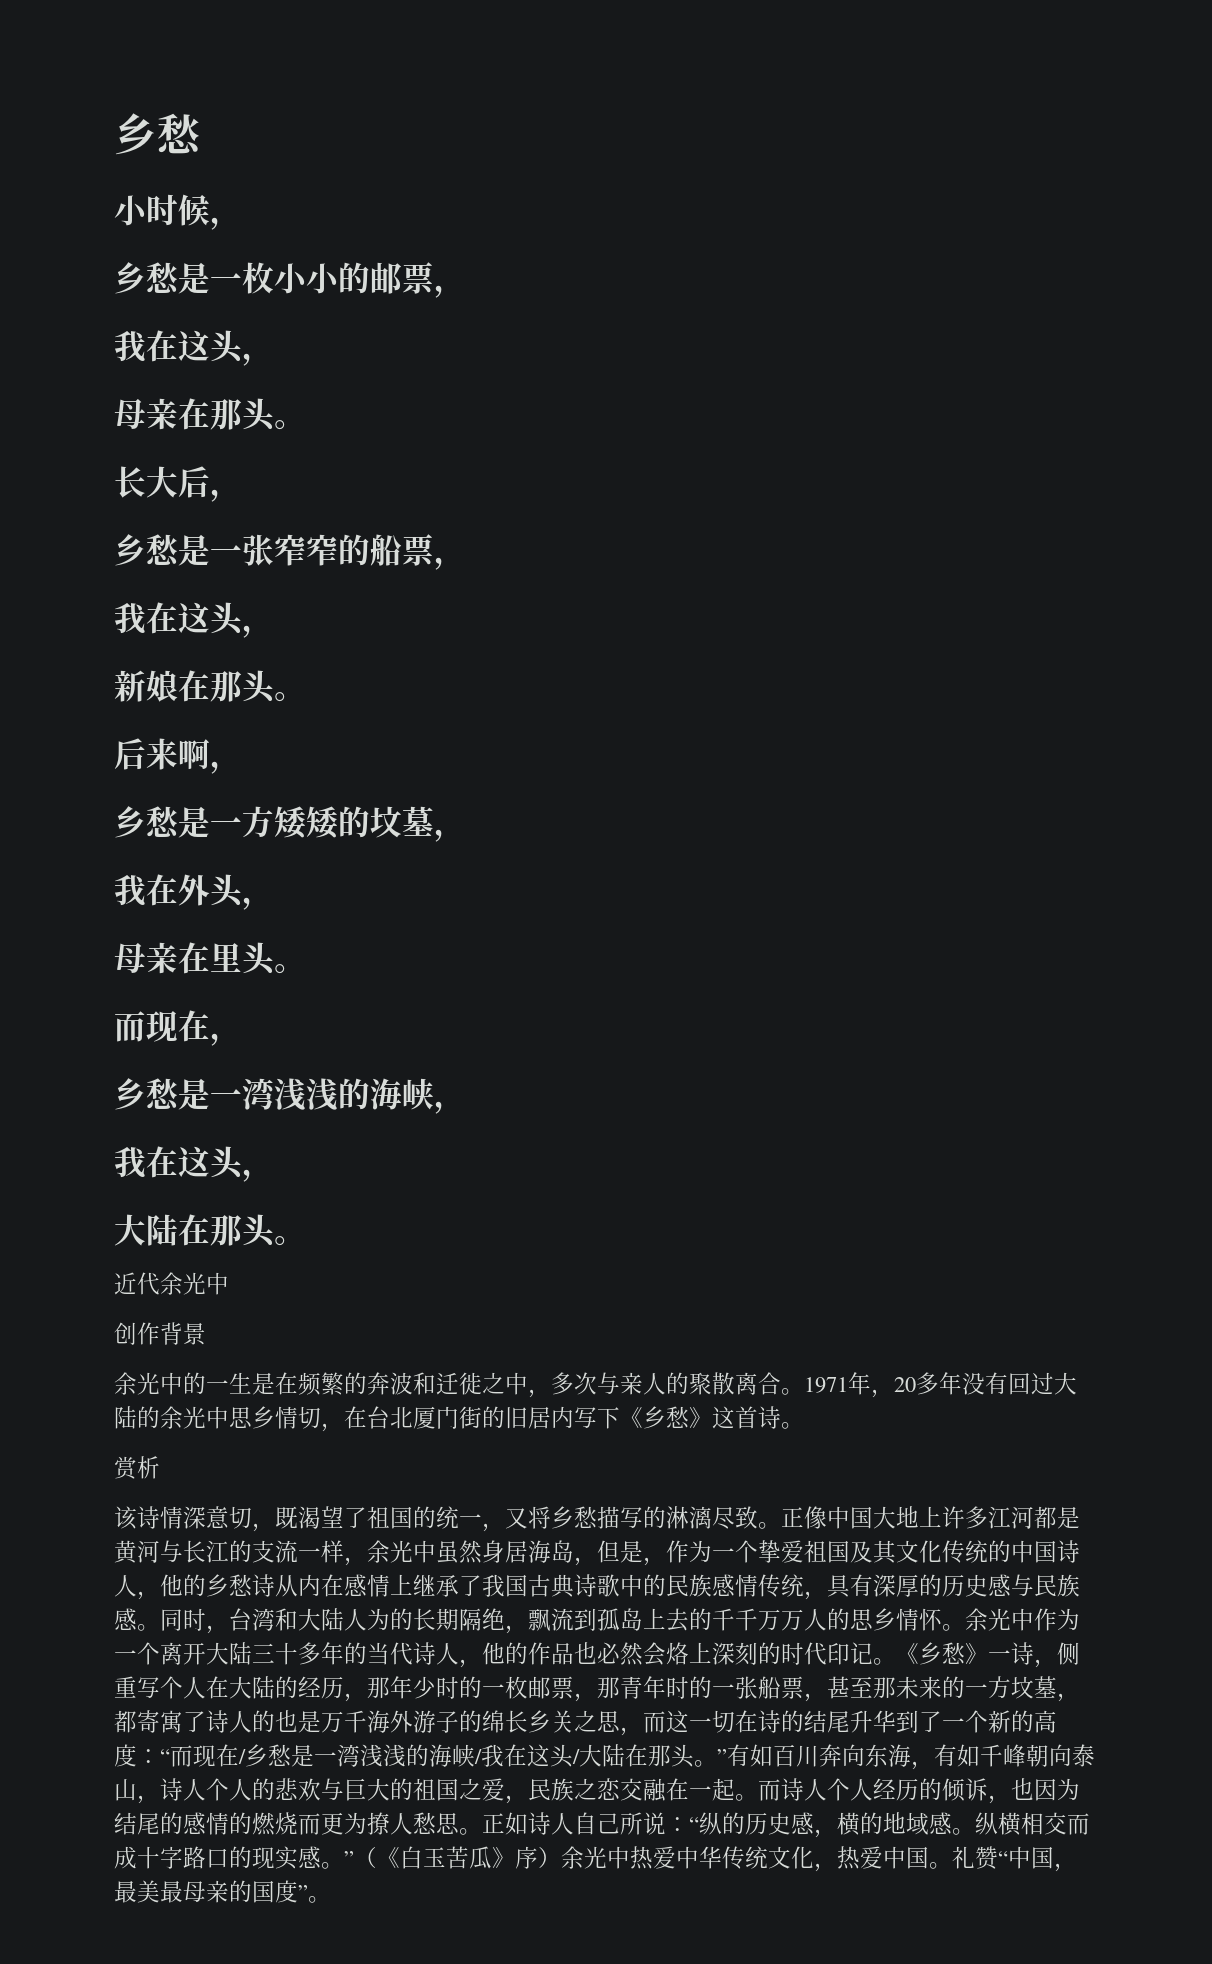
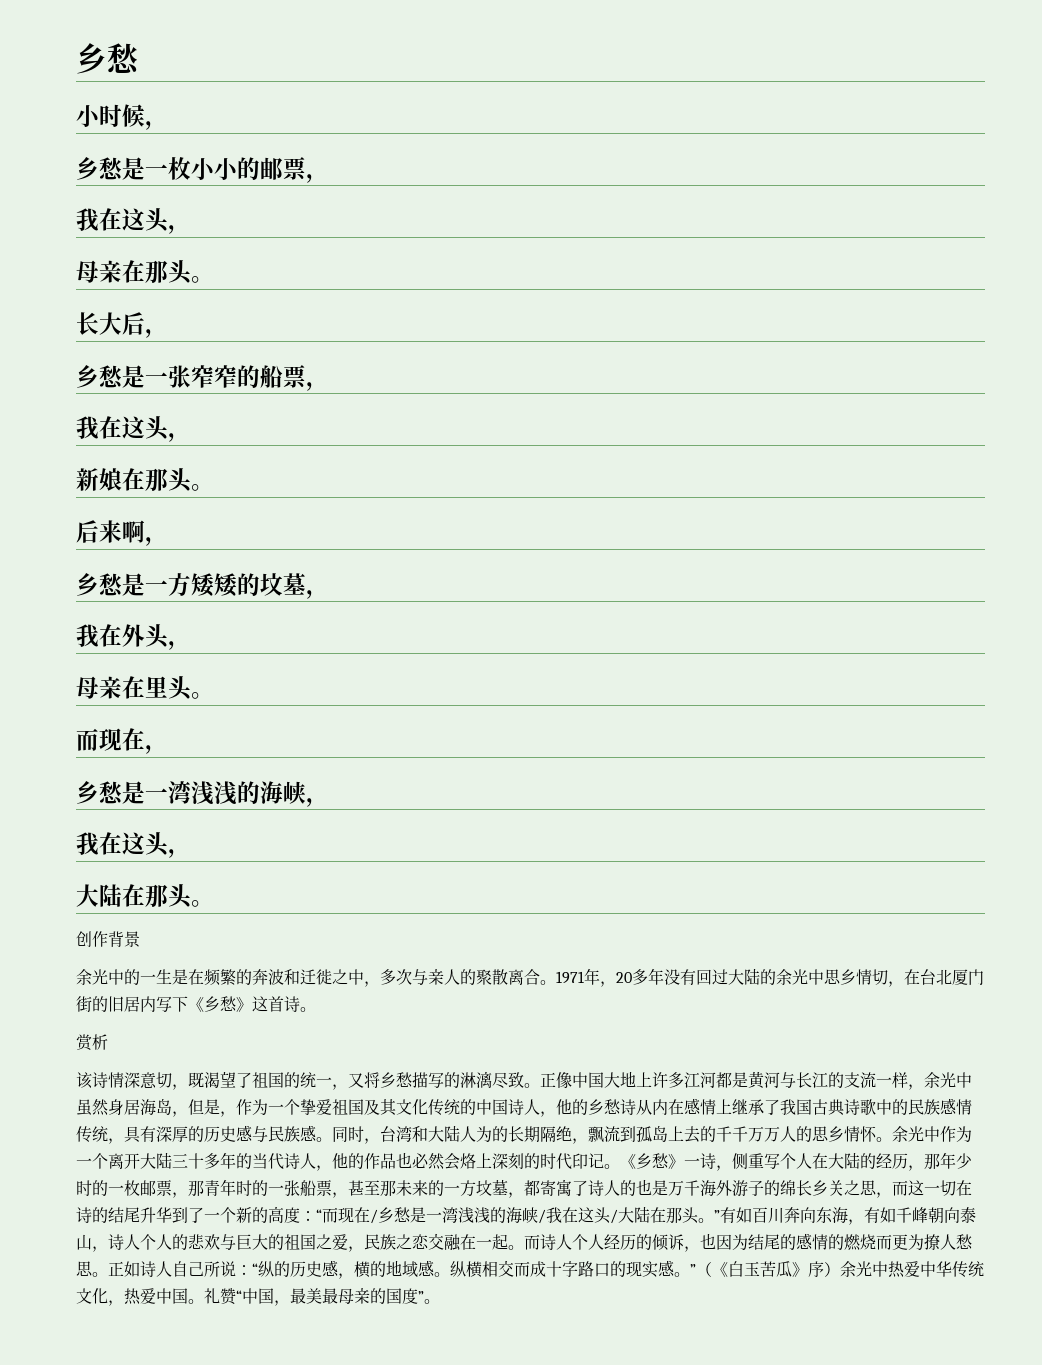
[114,1272,229,1295] // 近代余光中 -> (214, 903) none

